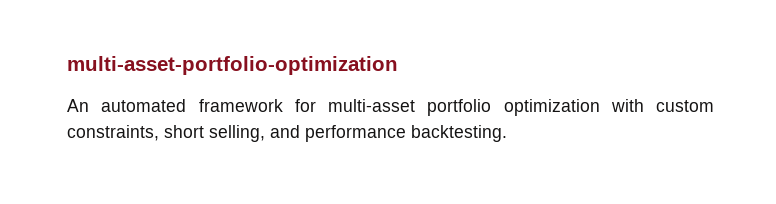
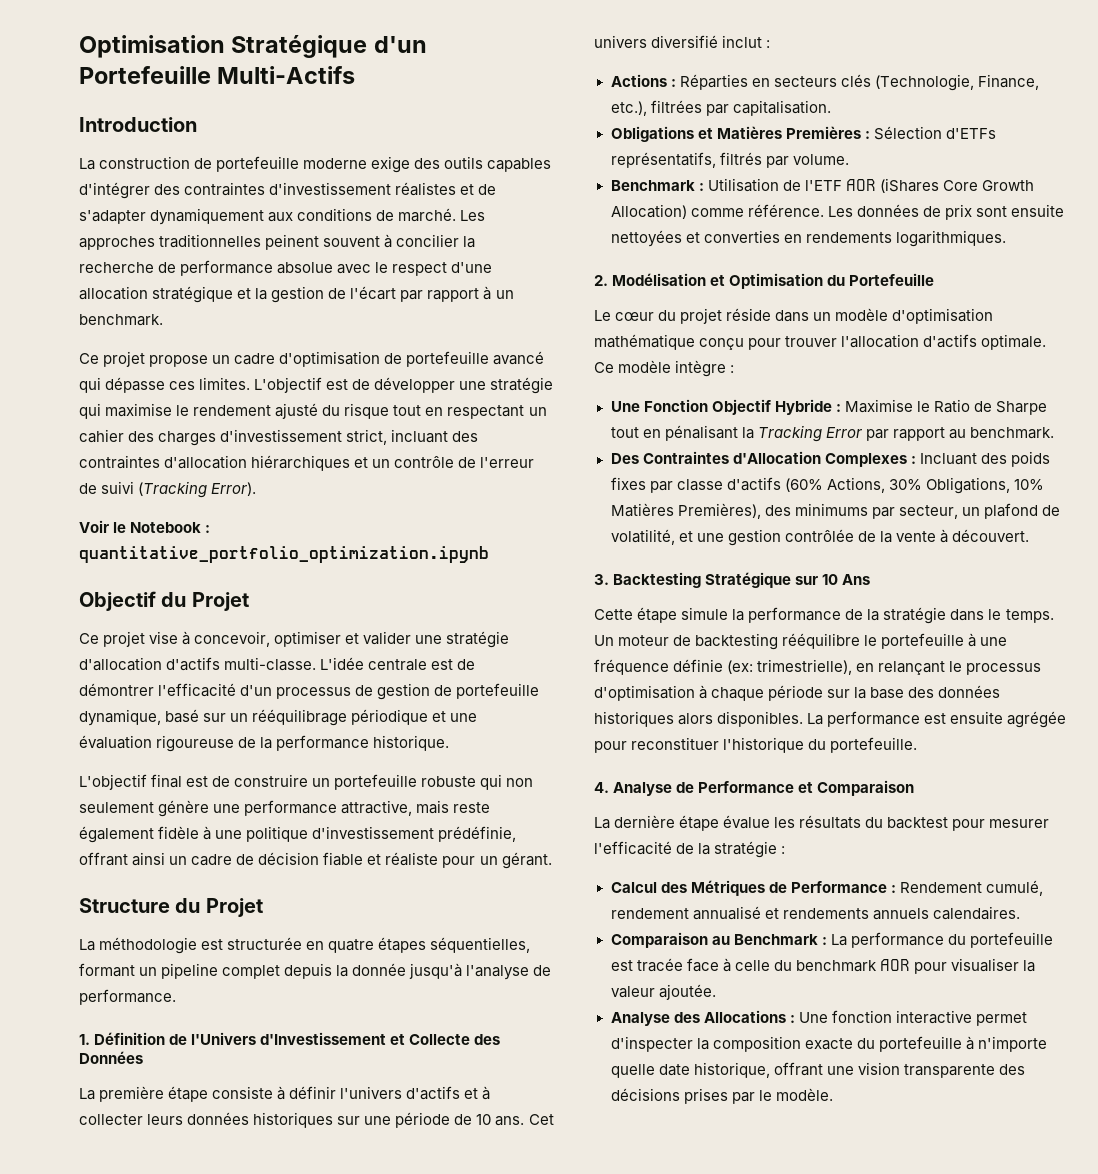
[67,56,398,75] [67,99,714,116] [67,125,507,142] multi-asset-portfolio-optimization // An automated framework for multi-asset portfolio optimization with custom constraints, short selling, and performance backtesting. -> [79,35,427,58] [79,66,356,84] [79,117,197,132] [79,156,552,173] [79,182,497,199] [79,208,486,225] [79,234,476,250] [79,260,493,276] [79,286,514,303] [79,314,163,326] [79,351,545,367] [79,377,554,394] [79,403,547,419] [79,429,479,446] [79,455,535,471] [79,481,257,498] [79,520,211,533] [79,546,489,563] [79,591,249,611] [79,631,510,648] [79,657,476,671] [79,683,540,700] [79,709,478,726] [79,735,450,752] [79,774,534,790] [79,800,491,817] [79,826,517,843] [79,852,552,869] [79,898,263,917] [79,937,531,954] [79,963,552,980] [79,989,176,1005] [79,1032,501,1045] [79,1051,143,1064] [79,1086,491,1102] [79,1112,554,1128] [594,35,771,48] [610,74,1039,91] [610,100,831,116] [610,126,996,142] [610,152,849,168] [610,178,1034,193] [610,204,1064,220] [610,230,1006,247] [594,273,935,289] [594,308,994,324] [594,334,1047,350] [594,360,735,377] [610,399,1047,415] [610,425,1054,442] [610,451,1050,467] [610,477,1044,494] [610,503,1060,519] [610,529,1029,546] [594,572,871,588] [594,607,1054,624] [594,633,1008,650] [594,659,1042,675] [594,685,1001,701] [594,711,1067,728] [594,737,918,753] [594,780,915,796] [594,815,1050,831] [594,841,786,858] [610,880,1043,896] [610,906,1020,920] [610,932,1053,948] [610,958,1035,974] [610,984,716,1000] [610,1010,1027,1026] [610,1036,1047,1052] [610,1062,1025,1078] [610,1088,833,1104] Optimisation Stratégique d'un Portefeuille Multi-Actifs // Introduction // La construction de portefeuille moderne exige des outils capables d'intégrer des contraintes d'investissement réalistes et de s'adapter dynamiquement aux conditions de marché. Les approches traditionnelles peinent souvent à concilier la recherche de performance absolue avec le respect d'une allocation stratégique et la gestion de l'écart par rapport à un benchmark. // Ce projet propose un cadre d'optimisation de portefeuille avancé qui dépasse ces limites. L'objectif est de développer une stratégie qui maximise le rendement ajusté du risque tout en respectant un cahier des charges d'investissement strict, incluant des contraintes d'allocation hiérarchiques et un contrôle de l'erreur de suivi (Tracking Error). // Voir le Notebook : quantitative_portfolio_optimization.ipynb // Objectif du Projet // Ce projet vise à concevoir, optimiser et valider une stratégie d'allocation d'actifs multi-classe. L'idée centrale est de démontrer l'efficacité d'un processus de gestion de portefeuille dynamique, basé sur un rééquilibrage périodique et une évaluation rigoureuse de la performance historique. // L'objectif final est de construire un portefeuille robuste qui non seulement génère une performance attractive, mais reste également fidèle à une politique d'investissement prédéfinie, offrant ainsi un cadre de décision fiable et réaliste pour un gérant. // Structure du Projet // La méthodologie est structurée en quatre étapes séquentielles, formant un pipeline complet depuis la donnée jusqu'à l'analyse de performance. // 1. Définition de l'Univers d'Investissement et Collecte des Données // La première étape consiste à définir l'univers d'actifs et à collecter leurs données historiques sur une période de 10 ans. Cet univers diversifié inclut : // Actions : Réparties en secteurs clés (Technologie, Finance, etc.), filtrées par capitalisation. // Obligations et Matières Premières : Sélection d'ETFs représentatifs, filtrés par volume. // Benchmark : Utilisation de l'ETF AOR (iShares Core Growth Allocation) comme référence. Les données de prix sont ensuite nettoyées et converties en rendements logarithmiques. // 2. Modélisation et Optimisation du Portefeuille // Le cœur du projet réside dans un modèle d'optimisation mathématique conçu pour trouver l'allocation d'actifs optimale. Ce modèle intègre : // Une Fonction Objectif Hybride : Maximise le Ratio de Sharpe tout en pénalisant la Tracking Error par rapport au benchmark. // Des Contraintes d'Allocation Complexes : Incluant des poids fixes par classe d'actifs (60% Actions, 30% Obligations, 10% Matières Premières), des minimums par secteur, un plafond de volatilité, et une gestion contrôlée de la vente à découvert. // 3. Backtesting Stratégique sur 10 Ans // Cette étape simule la performance de la stratégie dans le temps. Un moteur de backtesting rééquilibre le portefeuille à une fréquence définie (ex: trimestrielle), en relançant le processus d'optimisation à chaque période sur la base des données historiques alors disponibles. La performance est ensuite agrégée pour reconstituer l'historique du portefeuille. // 4. Analyse de Performance et Comparaison // La dernière étape évalue les résultats du backtest pour mesurer l'efficacité de la stratégie : // Calcul des Métriques de Performance : Rendement cumulé, rendement annualisé et rendements annuels calendaires. // Comparaison au Benchmark : La performance du portefeuille est tracée face à celle du benchmark AOR pour visualiser la valeur ajoutée. // Analyse des Allocations : Une fonction interactive permet d'inspecter la composition exacte du portefeuille à n'importe quelle date historique, offrant une vision transparente des décisions prises par le modèle.

